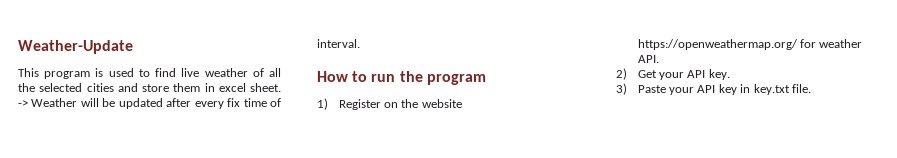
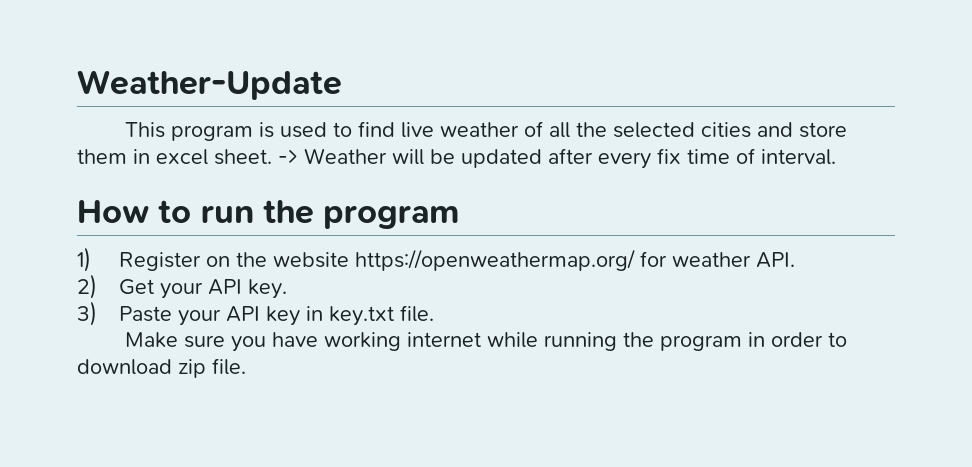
(811, 88) none -> [124,332,847,352] [77,358,246,378] // Make sure you have working internet while running the program in order to download zip file.

